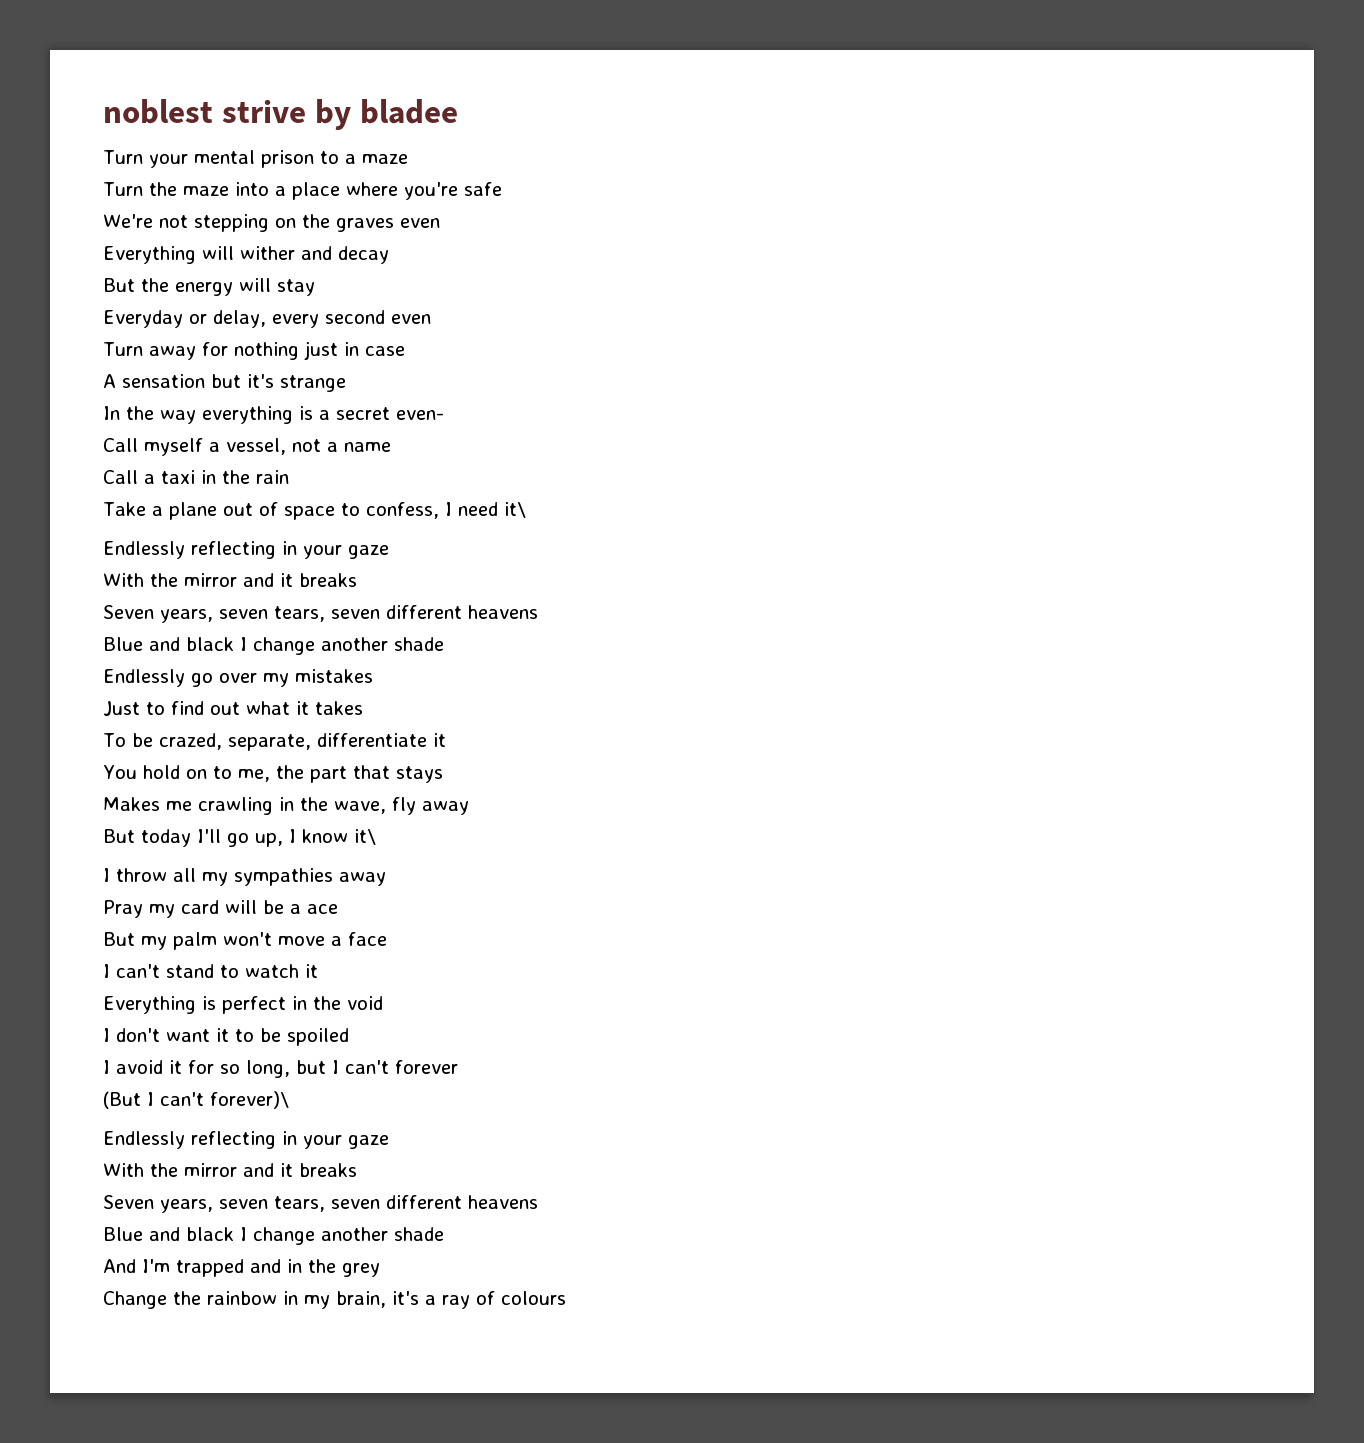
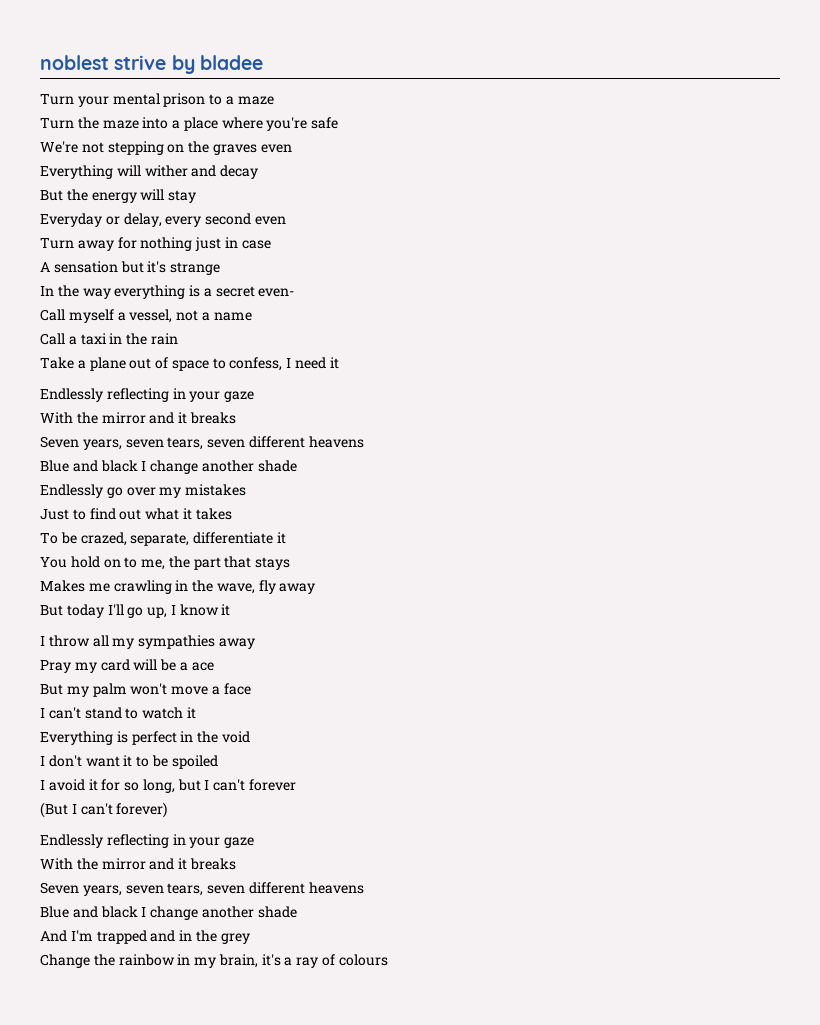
[503,502,526,518] it\ -> [329,357,339,369] it
[354,829,376,845] it\ -> [221,604,231,616] it
[210,1091,289,1109] forever)\ -> [116,802,168,818] forever)

